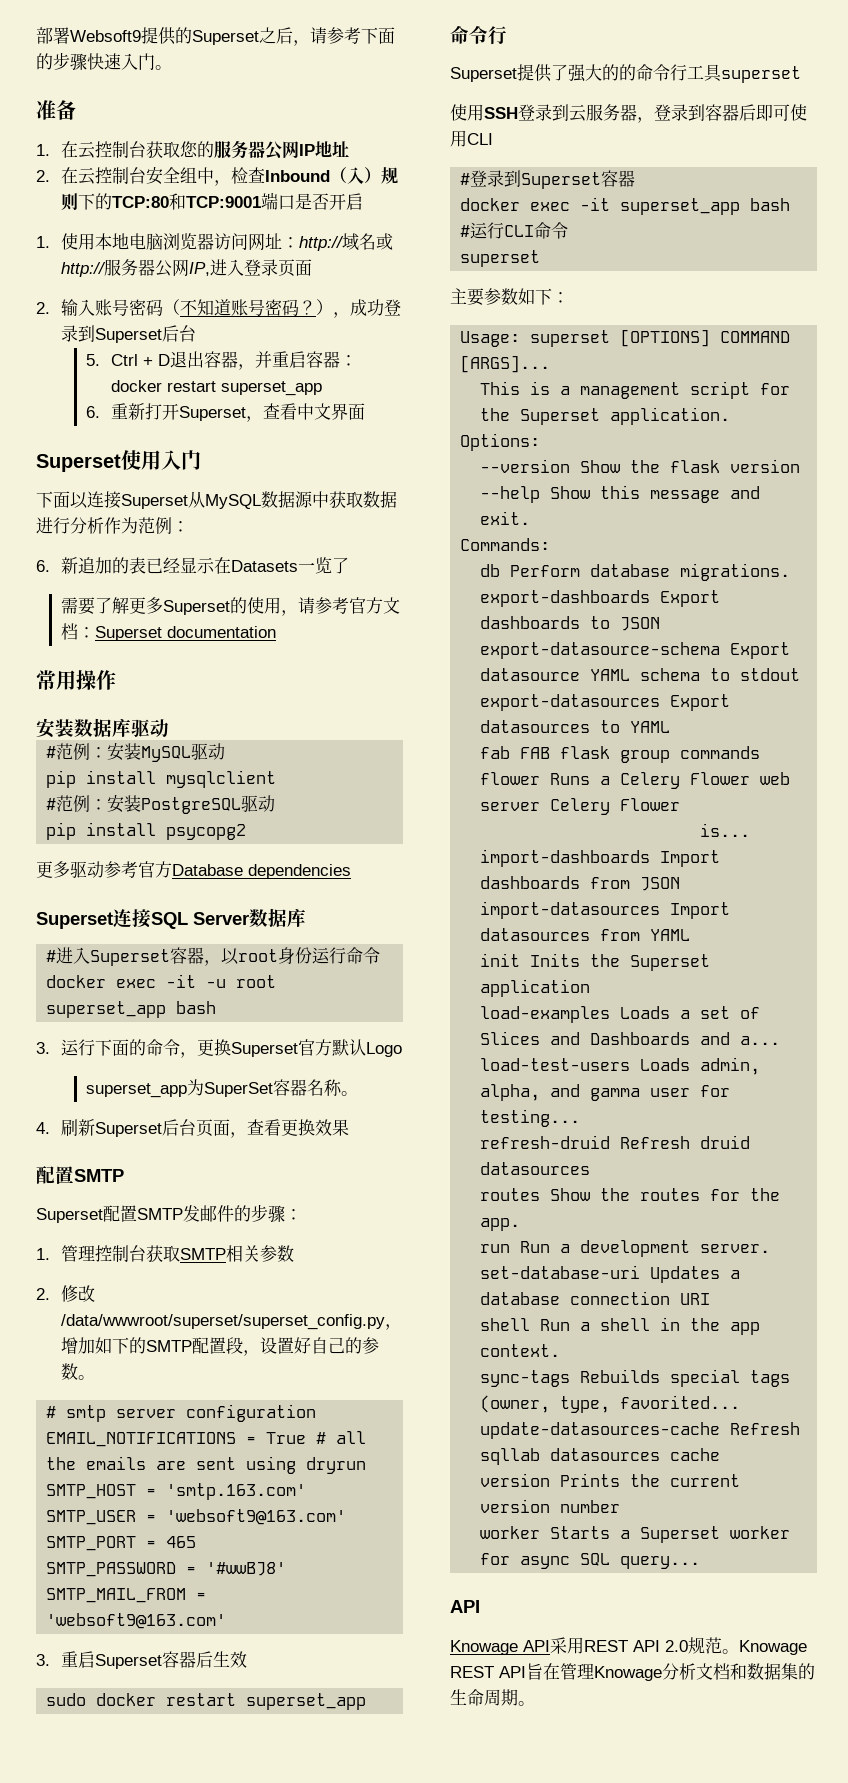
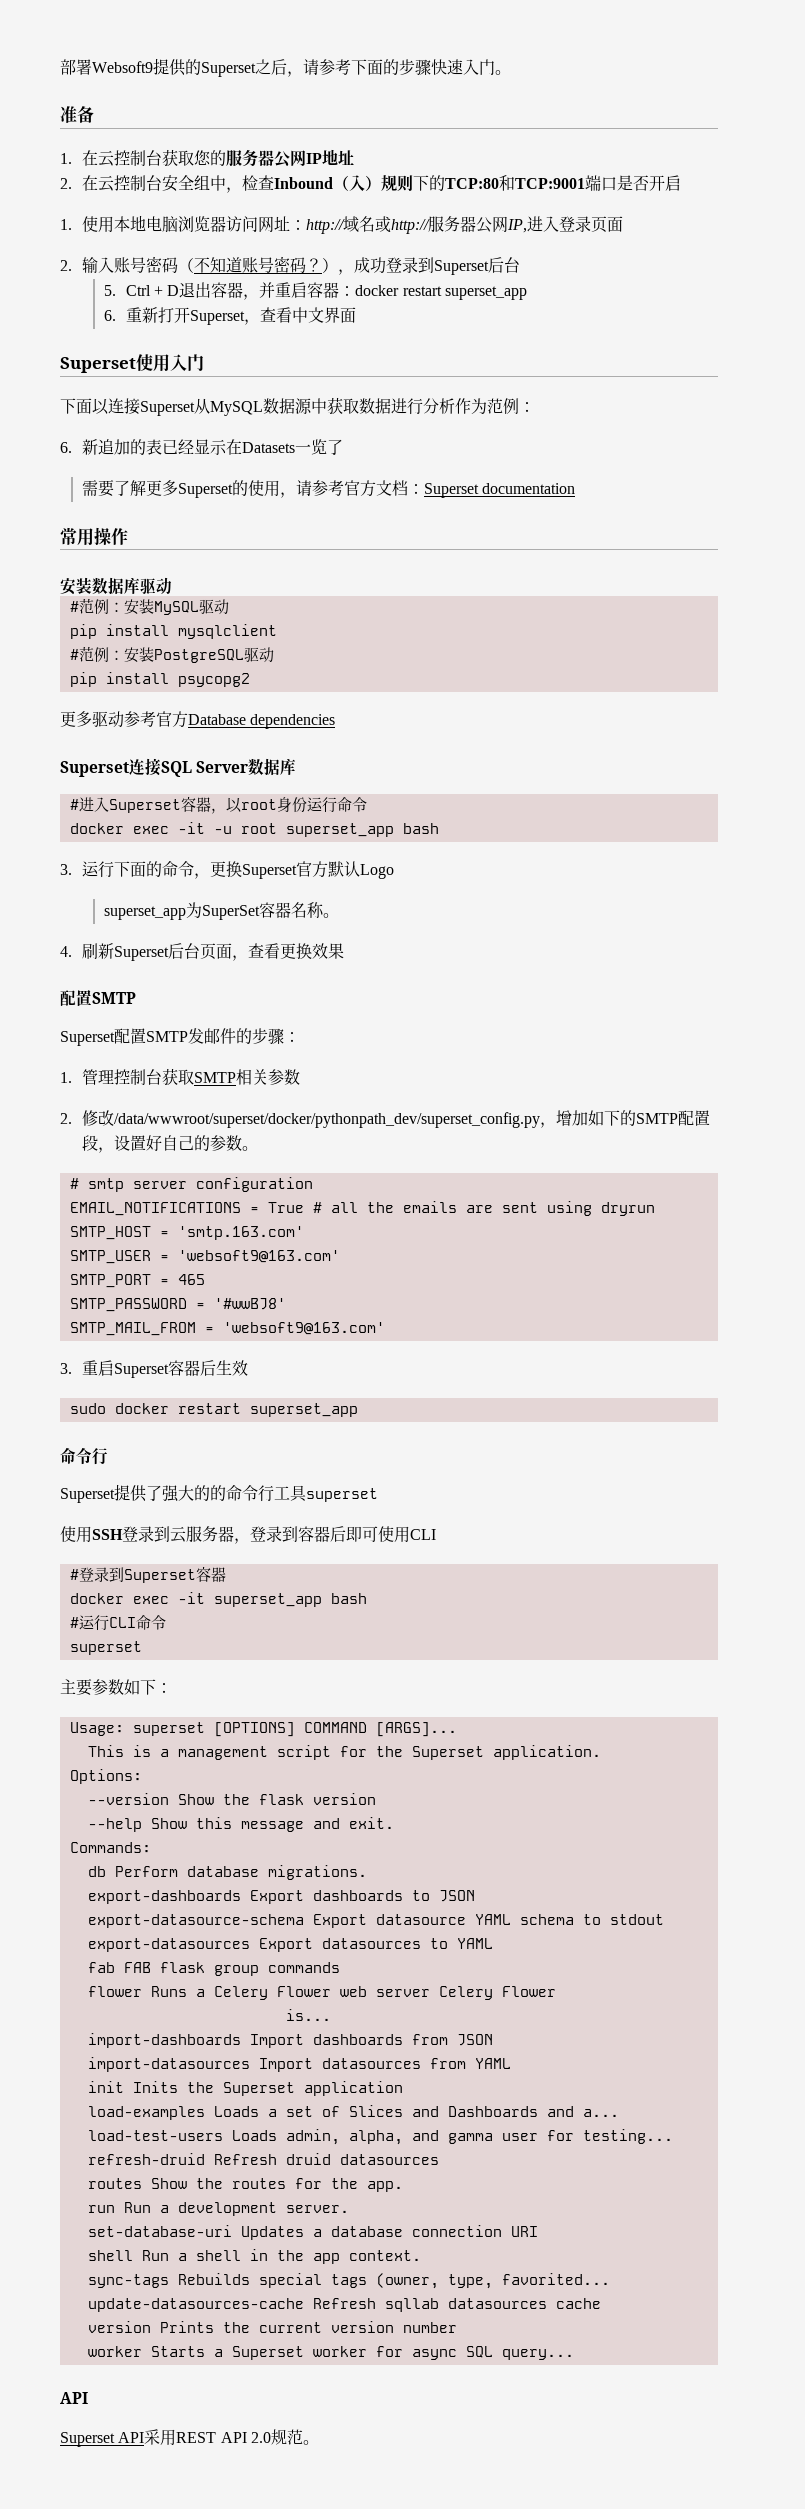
[61,1314,386,1330] /data/wwwroot/superset/superset_config.py -> [113,1112,540,1128] /data/wwwroot/superset/docker/pythonpath_dev/superset_config.py
[450,1640,518,1655] Knowage -> [60,2432,115,2447] Superset
[739,1640,807,1655] [450,1663,815,1681] [450,1689,535,1706] Knowage REST API旨在管理Knowage分析文档和数据集的生命周期。 -> (319, 2442) none

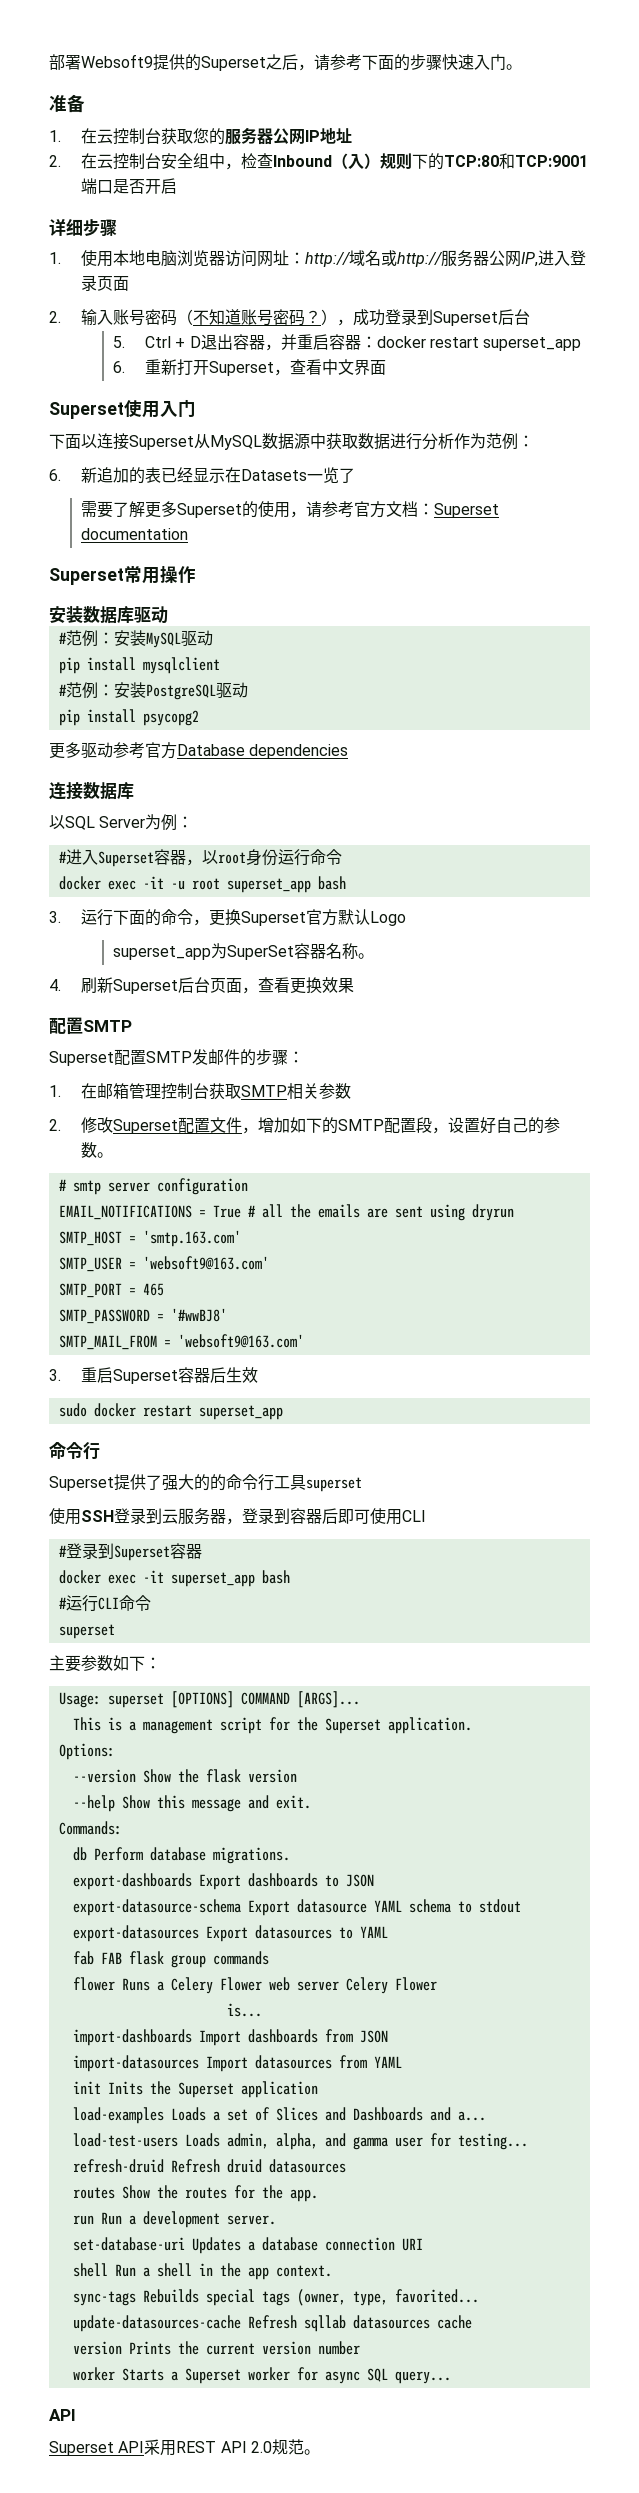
(681, 183) none -> [49,218,117,237] // 详细步骤
(576, 488) none -> [49,568,124,585] Superset
[60,758,297,777] Superset连接SQL Server数据库 -> [49,782,134,800] [49,814,194,831] 连接数据库 // 以SQL Server为例：
(72, 1077) none -> [80,1083,129,1099] 在邮箱
[113,1112,540,1128] /data/wwwroot/superset/docker/pythonpath_dev/superset_config.py -> [112,1117,242,1134] Superset配置文件

